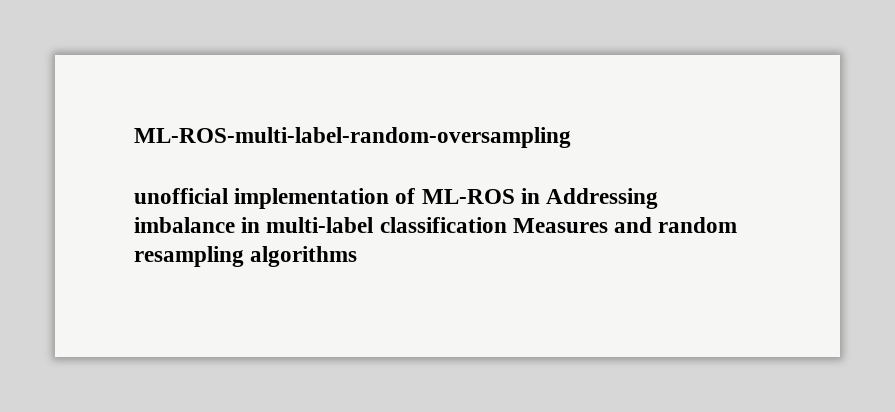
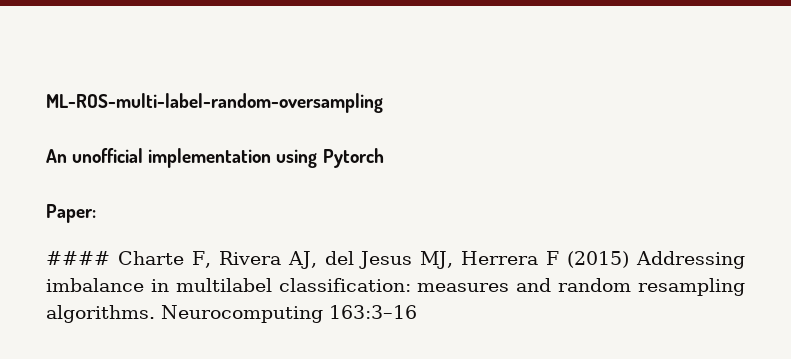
(571, 137) none -> [46,149,67,163] An
[395,188,659,209] [134,217,738,233] [134,246,358,267] of ML-ROS in Addressing imbalance in multi-label classification Measures and random resampling algorithms -> [276,148,384,168] [46,204,96,223] [46,251,746,269] [46,278,745,296] [46,305,417,323] using Pytorch // Paper: // #### Charte F, Rivera AJ, del Jesus MJ, Herrera F (2015) Addressing imbalance in multilabel classification: measures and random resampling algorithms. Neurocomputing 163:3–16

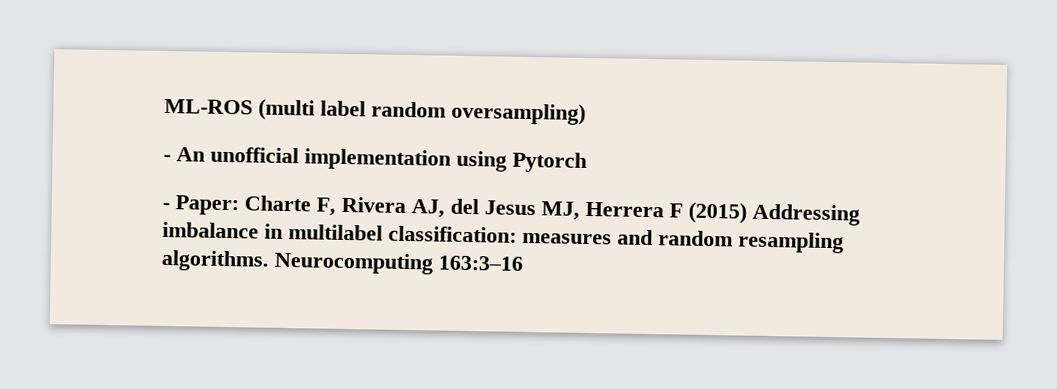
[46,93,383,113] ML-ROS-multi-label-random-oversampling // -> [164,98,586,125] [163,154,171,162] ML-ROS (multi label random oversampling) // -
(384, 158) none -> [162,202,170,210] -
[46,251,110,265] // #### -> (239, 205) none

